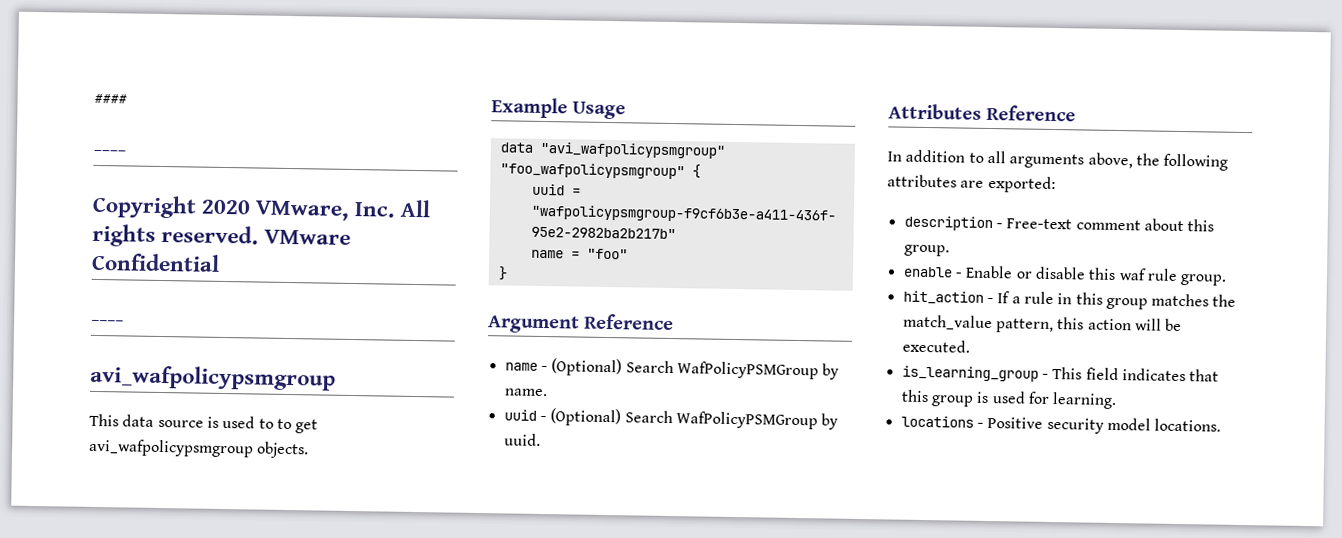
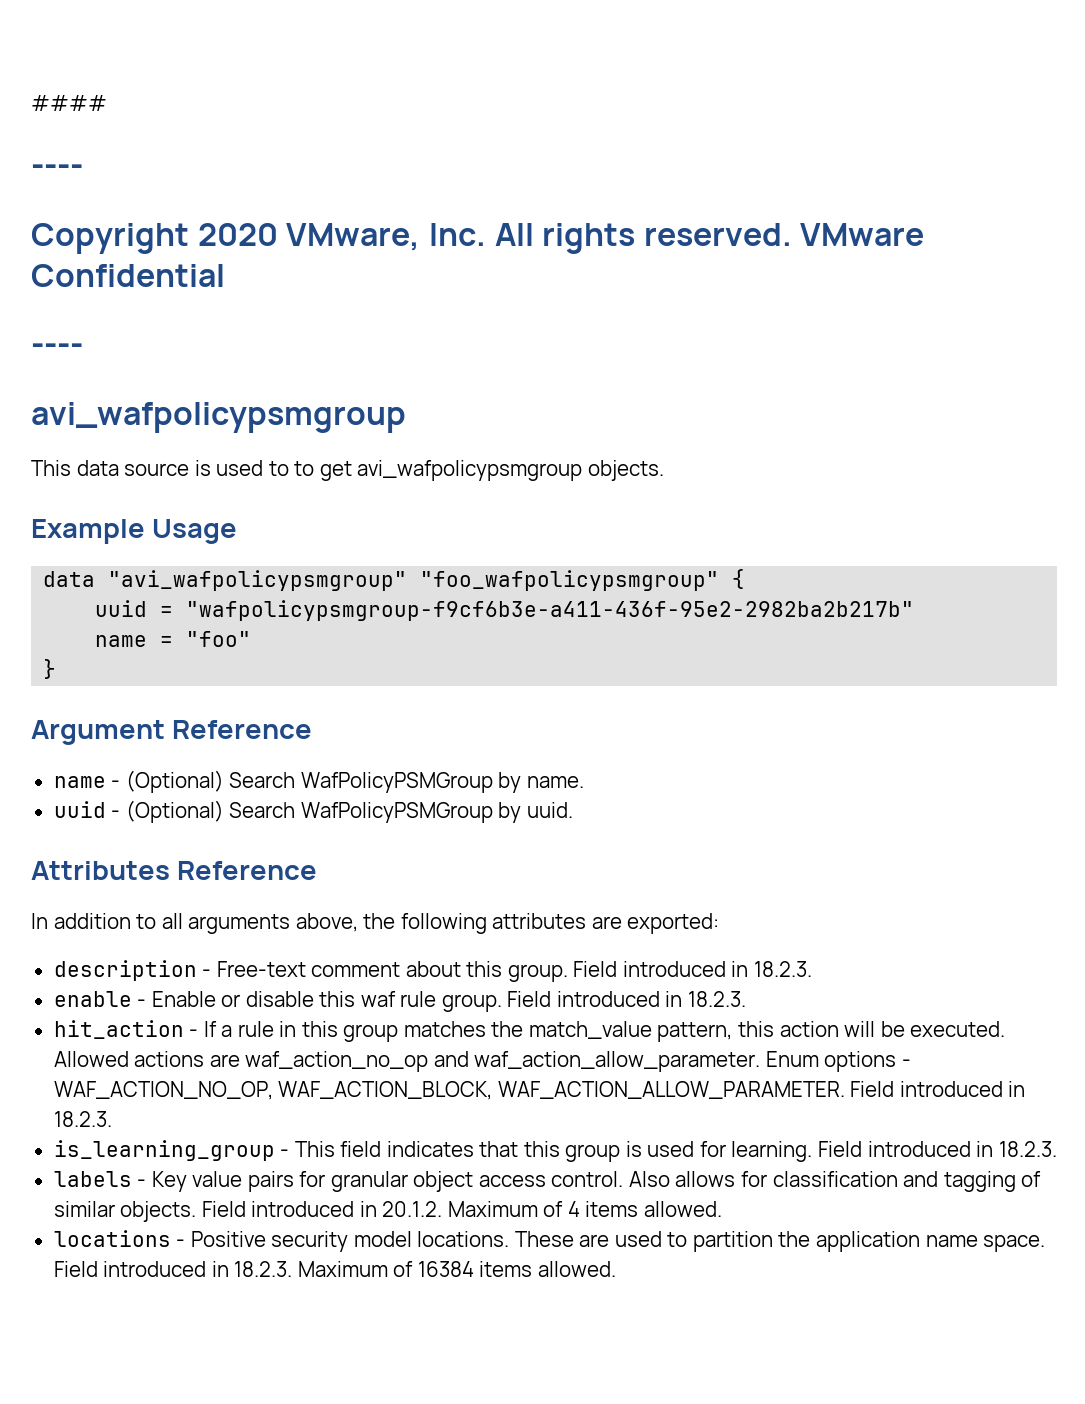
(950, 250) none -> [573,961,812,977] Field introduced in 18.2.3.
(1227, 280) none -> [507,991,746,1007] Field introduced in 18.2.3.
(970, 346) none -> [53,1051,911,1072] [53,1081,1026,1100] [53,1111,112,1127] Allowed actions are waf_action_no_op and waf_action_allow_parameter. Enum options - WAF_ACTION_NO_OP, WAF_ACTION_BLOCK, WAF_ACTION_ALLOW_PARAMETER. Field introduced in 18.2.3.
(1118, 401) none -> [817,1141,1057,1157] [53,1171,1042,1192] [53,1201,722,1222] Field introduced in 18.2.3. // labels - Key value pairs for granular object access control. Also allows for classification and tagging of similar objects. Field introduced in 20.1.2. Maximum of 4 items allowed.
(1222, 425) none -> [514,1231,1046,1252] [53,1261,616,1277] These are used to partition the application name space. Field introduced in 18.2.3. Maximum of 16384 items allowed.

